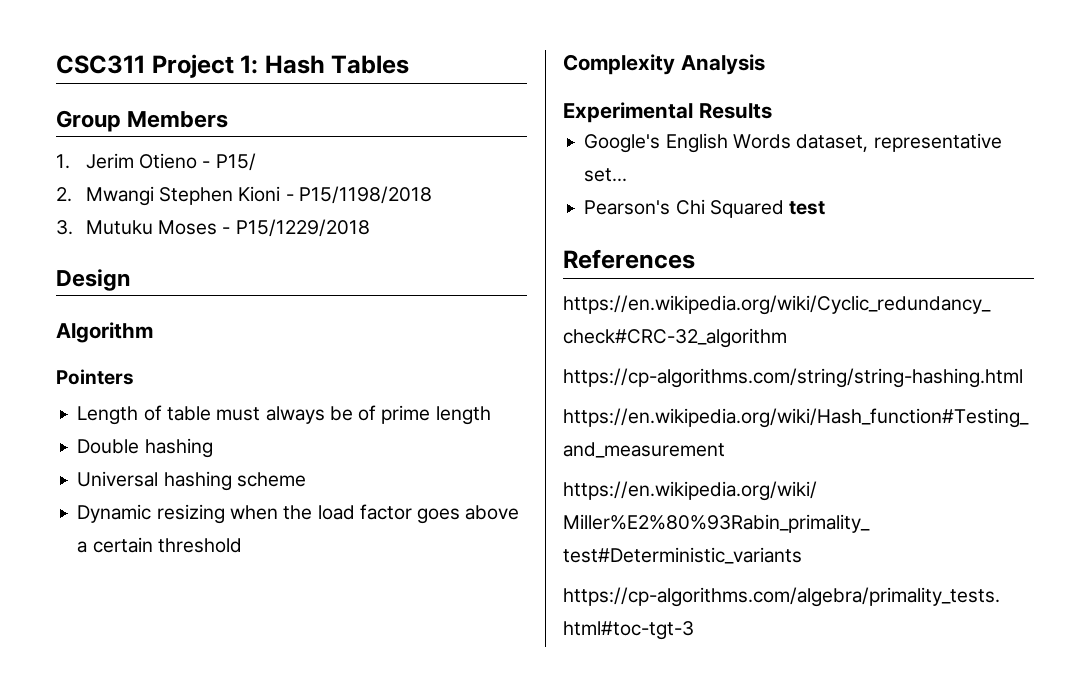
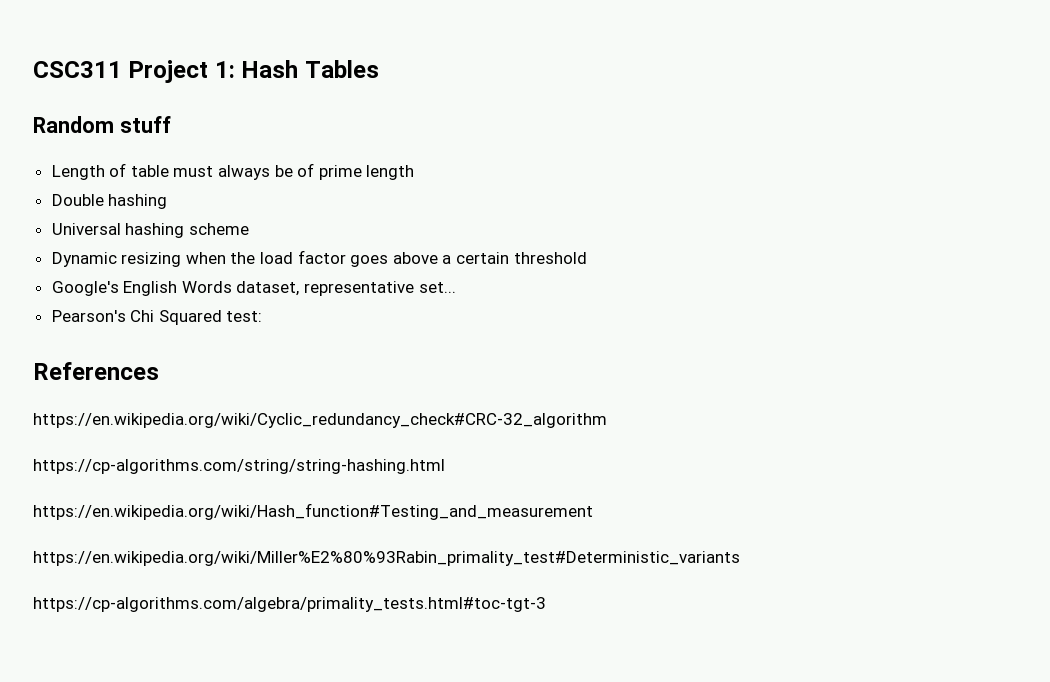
[56,110,229,132] [56,153,256,171] [56,186,432,206] [56,219,370,237] [56,269,130,291] [56,322,153,343] [56,369,134,385] Group Members // 1. Jerim Otieno - P15/ // 2. Mwangi Stephen Kioni - P15/1198/2018 // 3. Mutuku Moses - P15/1229/2018 // Design // Algorithm // Pointers -> [33,116,171,133] Random stuff
[563,54,765,75] [563,102,772,123] // Complexity Analysis // Experimental Results -> (587, 258) none
[789,201,826,215] test -> [226,311,263,322] test:

